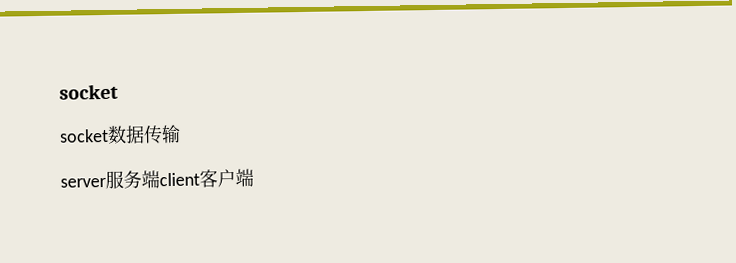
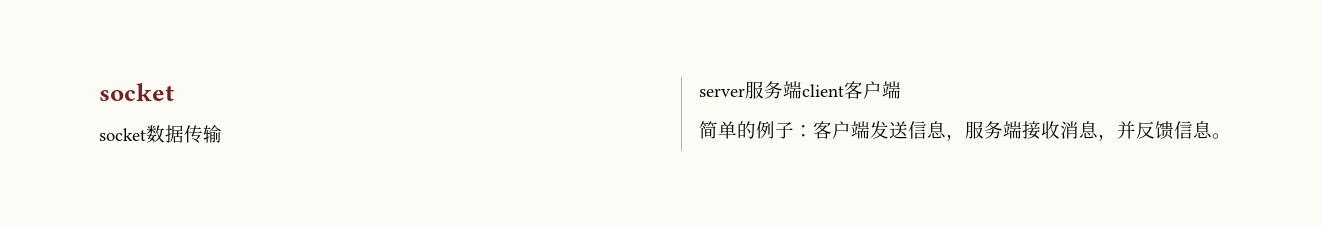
(254, 178) none -> [699,121,1231,141] // 简单的例子：客户端发送信息，服务端接收消息，并反馈信息。

